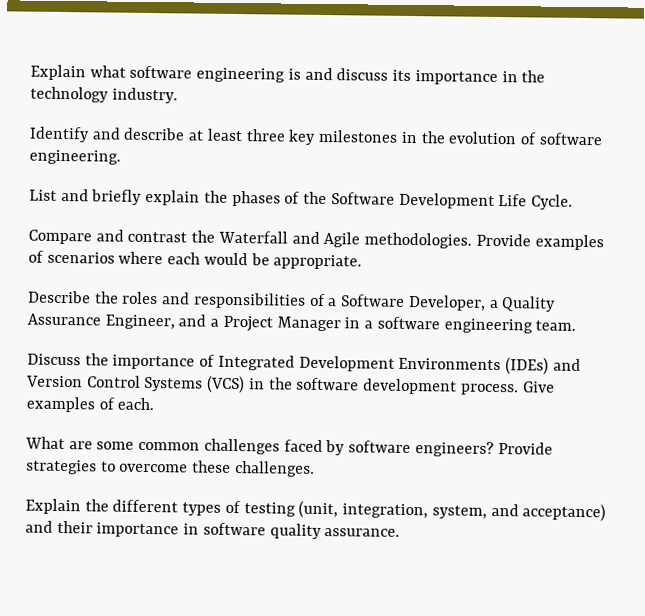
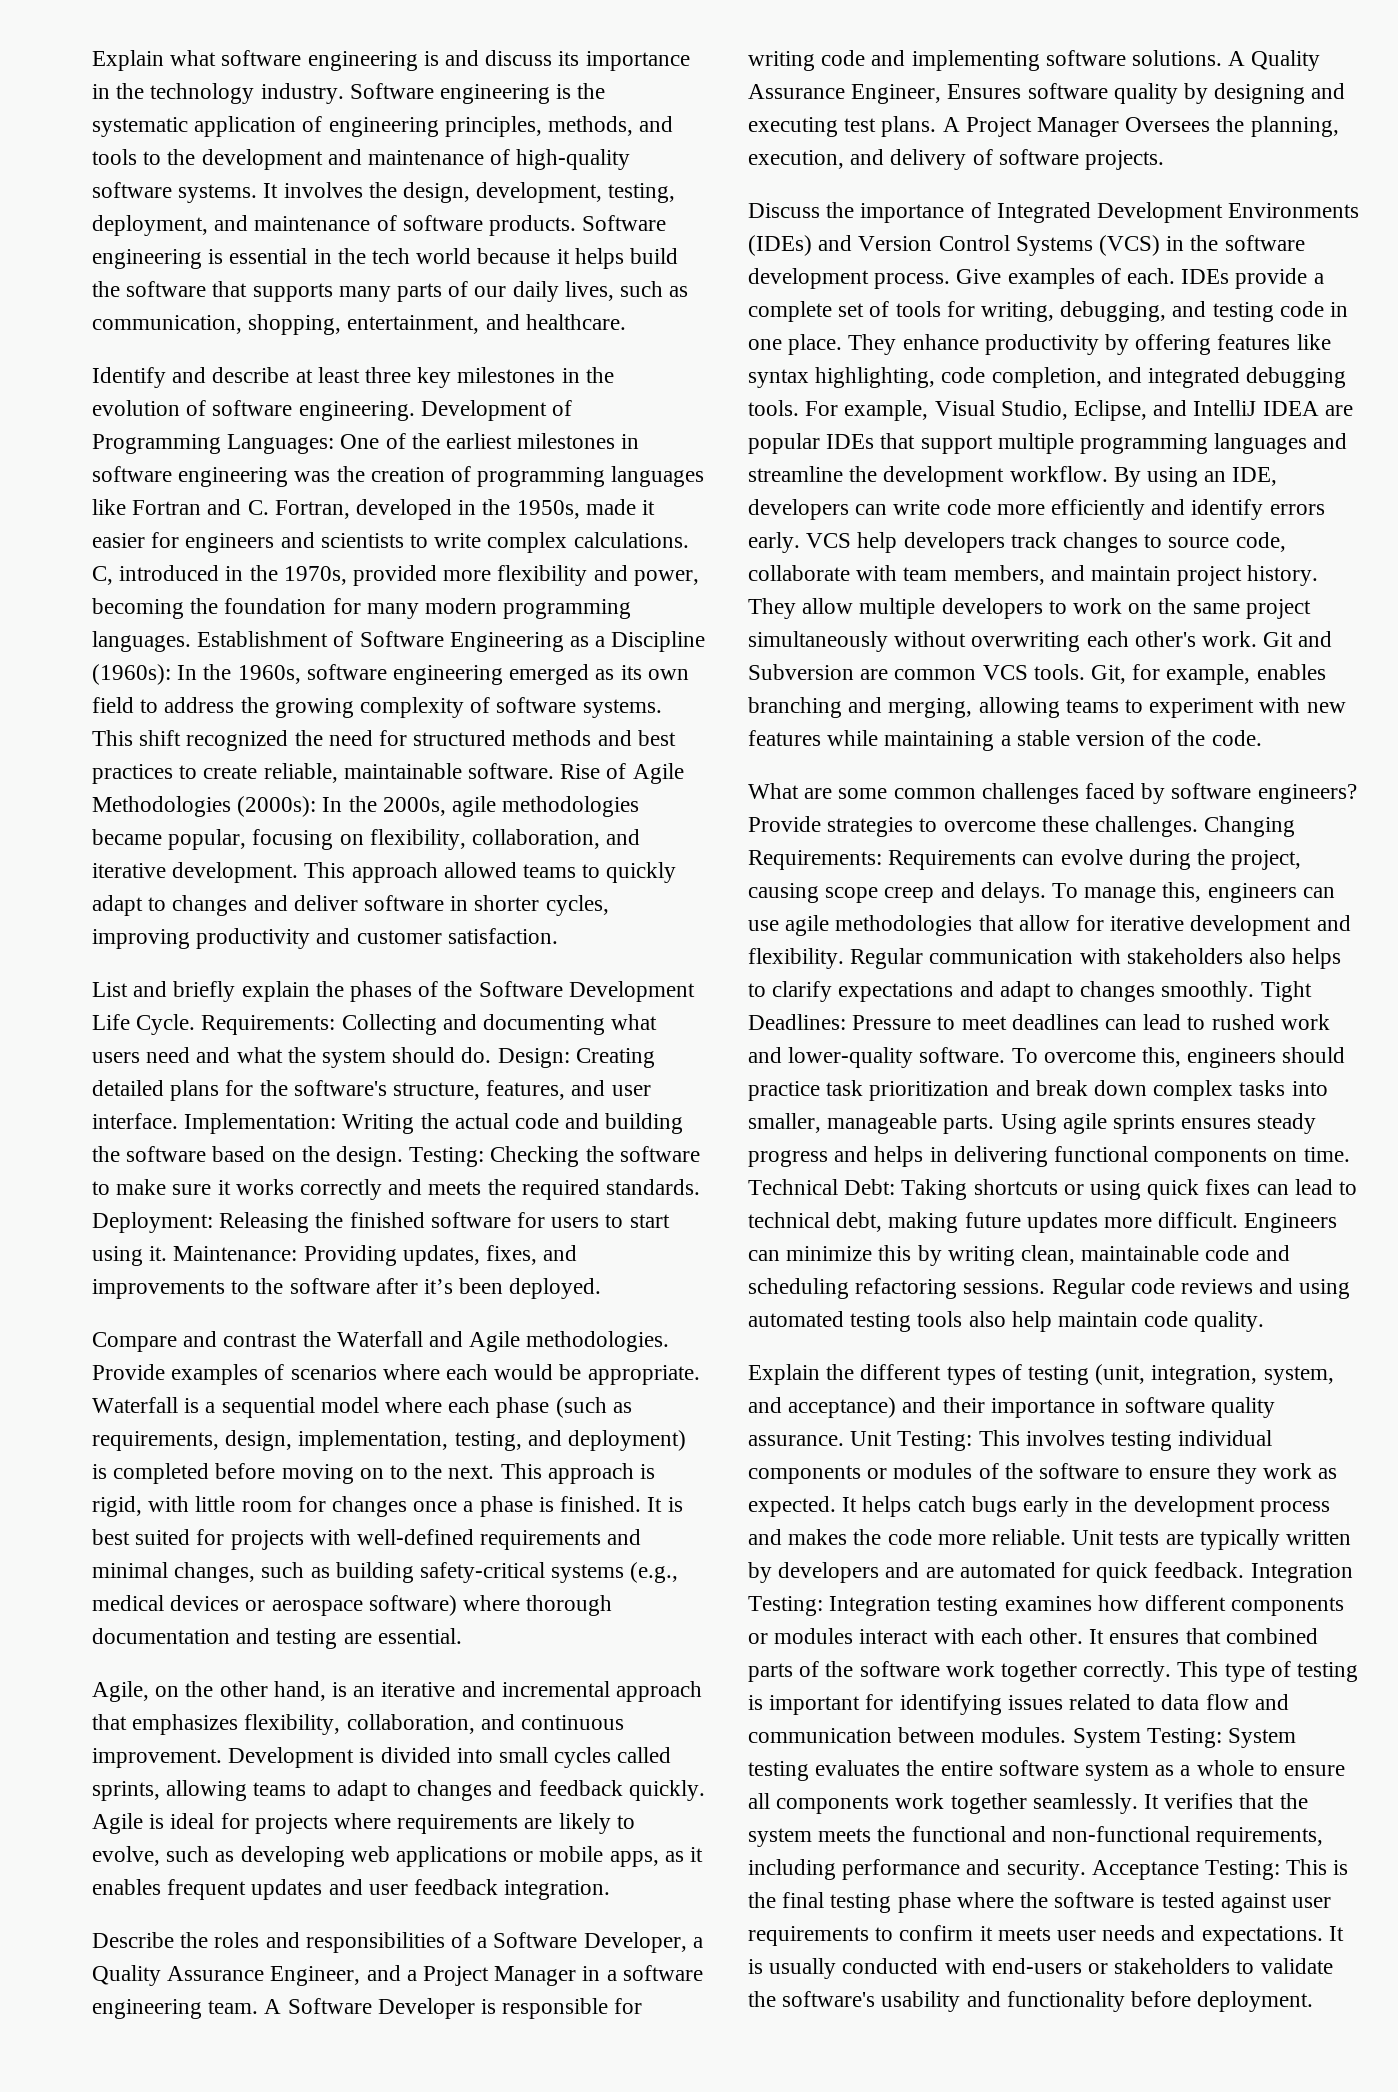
(178, 95) none -> [349,83,606,104] [92,116,674,137] [92,149,631,170] [92,182,676,203] [92,215,667,236] [92,248,679,269] [92,281,689,302] [92,314,626,335] Software engineering is the systematic application of engineering principles, methods, and tools to the development and maintenance of high-quality software systems. It involves the design, development, testing, deployment, and maintenance of software products. Software engineering is essential in the tech world because it helps build the software that supports many parts of our daily lives, such as communication, shopping, entertainment, and healthcare.
(121, 157) none -> [420,400,573,421] [92,433,640,454] [92,466,705,487] [92,499,656,520] [92,532,689,553] [92,565,699,586] [92,598,632,619] [92,631,706,652] [92,664,689,685] [92,697,662,718] [92,730,676,751] [92,763,684,784] [92,796,640,817] [92,829,641,850] [92,862,677,883] [92,895,609,916] [92,928,558,949] Development of Programming Languages: One of the earliest milestones in software engineering was the creation of programming languages like Fortran and C. Fortran, developed in the 1950s, made it easier for engineers and scientists to write complex calculations. C, introduced in the 1970s, provided more flexibility and power, becoming the foundation for many modern programming languages. Establishment of Software Engineering as a Discipline (1960s): In the 1960s, software engineering emerged as its own field to address the growing complexity of software systems. This shift recognized the need for structured methods and best practices to create reliable, maintainable software. Rise of Agile Methodologies (2000s): In the 2000s, agile methodologies became popular, focusing on flexibility, collaboration, and iterative development. This approach allowed teams to quickly adapt to changes and deliver software in shorter cycles, improving productivity and customer satisfaction.
(573, 202) none -> [201,1014,658,1035] [92,1047,655,1068] [92,1080,651,1101] [92,1113,684,1134] [92,1146,700,1167] [92,1179,701,1200] [92,1212,670,1233] [92,1245,578,1266] [92,1278,602,1299] Requirements: Collecting and documenting what users need and what the system should do. Design: Creating detailed plans for the software's structure, features, and user interface. Implementation: Writing the actual code and building the software based on the design. Testing: Checking the software to make sure it works correctly and meets the required standards. Deployment: Releasing the finished software for users to start using it. Maintenance: Providing updates, fixes, and improvements to the software after it’s been deployed.
(363, 262) none -> [92,1397,632,1418] [92,1430,687,1451] [92,1463,656,1484] [92,1496,683,1517] [92,1529,642,1550] [92,1562,679,1583] [92,1595,613,1616] [92,1628,462,1649] [92,1681,703,1702] [92,1714,625,1735] [92,1747,672,1768] [92,1780,705,1801] [92,1813,635,1834] [92,1846,704,1867] [92,1879,611,1900] Waterfall is a sequential model where each phase (such as requirements, design, implementation, testing, and deployment) is completed before moving on to the next. This approach is rigid, with little room for changes once a phase is finished. It is best suited for projects with well-defined requirements and minimal changes, such as building safety-critical systems (e.g., medical devices or aerospace software) where thorough documentation and testing are essential. // Agile, on the other hand, is an iterative and incremental approach that emphasizes flexibility, collaboration, and continuous improvement. Development is divided into small cycles called sprints, allowing teams to adapt to changes and feedback quickly. Agile is ideal for projects where requirements are likely to evolve, such as developing web applications or mobile apps, as it enables frequent updates and user feedback integration.
(577, 325) none -> [264,1998,643,2019] [748,50,1321,71] [748,83,1346,104] [748,116,1339,137] [748,149,1165,170] A Software Developer is responsible for writing code and implementing software solutions. A Quality Assurance Engineer, Ensures software quality by designing and executing test plans. A Project Manager Oversees the planning, execution, and delivery of software projects.
(155, 404) none -> [1181,268,1324,289] [748,301,1349,322] [748,334,1331,355] [748,367,1347,388] [748,400,1353,421] [748,433,1348,454] [748,466,1278,487] [748,499,1325,520] [748,532,1286,553] [748,565,1319,586] [748,598,1311,619] [748,631,1333,652] [748,664,1326,685] [748,697,1346,718] [748,730,1262,751] IDEs provide a complete set of tools for writing, debugging, and testing code in one place. They enhance productivity by offering features like syntax highlighting, code completion, and integrated debugging tools. For example, Visual Studio, Eclipse, and IntelliJ IDEA are popular IDEs that support multiple programming languages and streamline the development workflow. By using an IDE, developers can write code more efficiently and identify errors early. VCS help developers track changes to source code, collaborate with team members, and maintain project history. They allow multiple developers to work on the same project simultaneously without overwriting each other's work. Git and Subversion are common VCS tools. Git, for example, enables branching and merging, allowing teams to experiment with new features while maintaining a stable version of the code.
(315, 468) none -> [1204,816,1296,837] [748,849,1302,870] [748,882,1335,903] [748,915,1351,936] [748,948,1342,969] [748,981,1312,1002] [748,1014,1330,1030] [748,1047,1346,1068] [748,1080,1328,1101] [748,1113,1317,1134] [748,1146,1350,1167] [748,1179,1358,1200] [748,1212,1338,1233] [748,1245,1290,1266] [748,1278,1351,1299] [748,1311,1265,1332] Changing Requirements: Requirements can evolve during the project, causing scope creep and delays. To manage this, engineers can use agile methodologies that allow for iterative development and flexibility. Regular communication with stakeholders also helps to clarify expectations and adapt to changes smoothly. Tight Deadlines: Pressure to meet deadlines can lead to rushed work and lower-quality software. To overcome this, engineers should practice task prioritization and break down complex tasks into smaller, manageable parts. Using agile sprints ensures steady progress and helps in delivering functional components on time. Technical Debt: Taking shortcuts or using quick fixes can lead to technical debt, making future updates more difficult. Engineers can minimize this by writing clean, maintainable code and scheduling refactoring sessions. Regular code reviews and using automated testing tools also help maintain code quality.
(401, 532) none -> [850,1430,1273,1451] [748,1463,1338,1484] [748,1496,1330,1517] [748,1529,1352,1550] [748,1562,1353,1583] [748,1595,1345,1616] [748,1628,1318,1644] [748,1661,1359,1682] [748,1694,1289,1715] [748,1727,1297,1748] [748,1760,1346,1781] [748,1793,1308,1814] [748,1826,1324,1847] [748,1859,1349,1880] [748,1892,1332,1913] [748,1925,1344,1946] [748,1958,1333,1979] [748,1991,1314,2012] Unit Testing: This involves testing individual components or modules of the software to ensure they work as expected. It helps catch bugs early in the development process and makes the code more reliable. Unit tests are typically written by developers and are automated for quick feedback. Integration Testing: Integration testing examines how different components or modules interact with each other. It ensures that combined parts of the software work together correctly. This type of testing is important for identifying issues related to data flow and communication between modules. System Testing: System testing evaluates the entire software system as a whole to ensure all components work together seamlessly. It verifies that the system meets the functional and non-functional requirements, including performance and security. Acceptance Testing: This is the final testing phase where the software is tested against user requirements to confirm it meets user needs and expectations. It is usually conducted with end-users or stakeholders to validate the software's usability and functionality before deployment.

